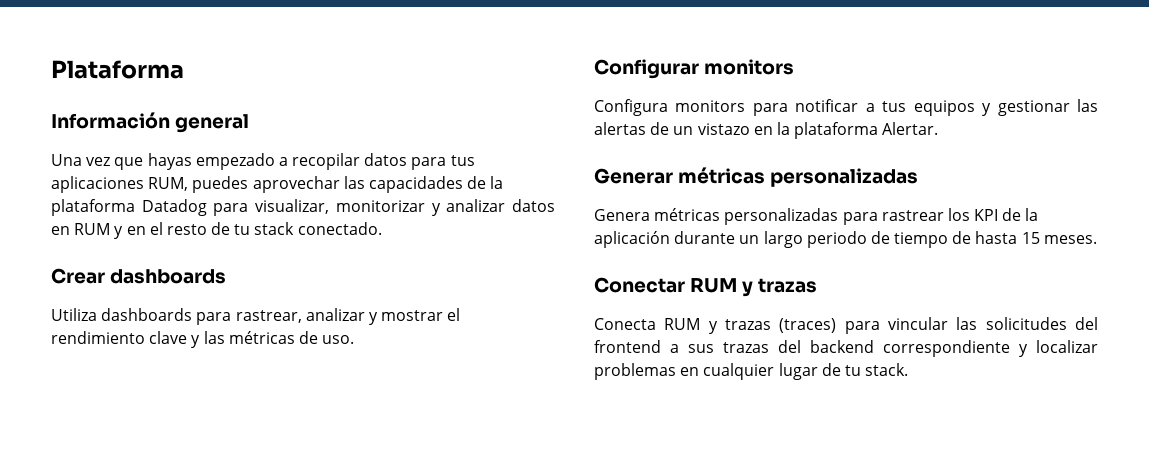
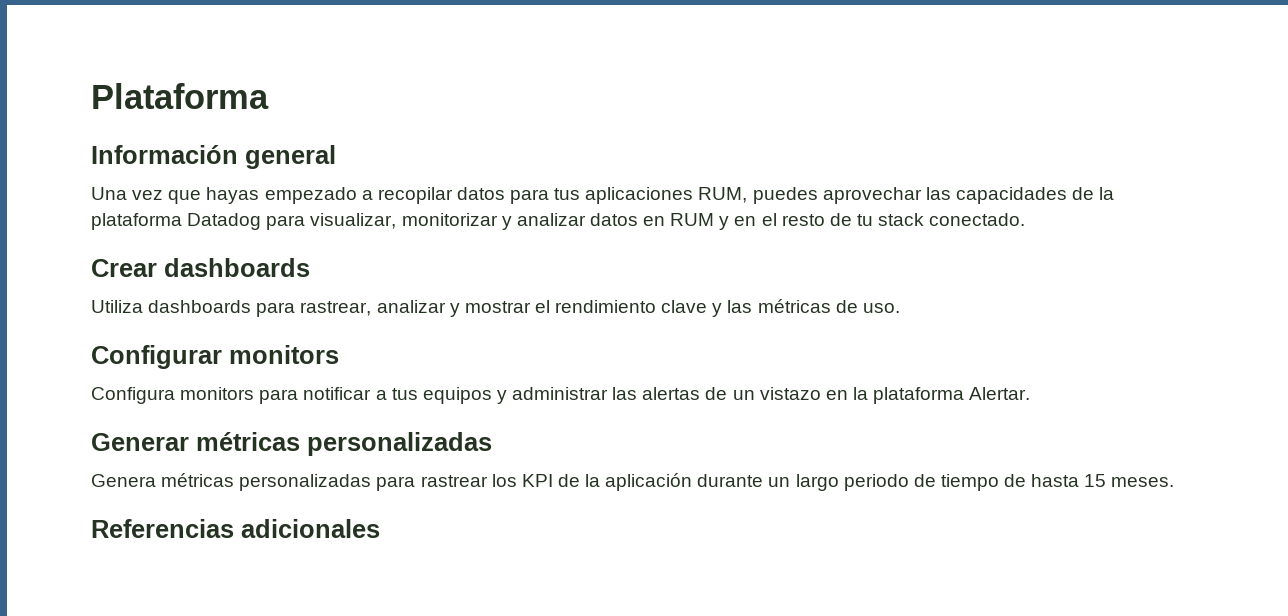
[997,100,1070,116] gestionar -> [512,387,609,400] administrar
[594,277,818,297] [594,317,1098,334] [594,340,1098,357] [594,363,909,380] Conectar RUM y trazas // Conecta RUM y trazas (traces) para vincular las solicitudes del frontend a sus trazas del backend correspondiente y localizar problemas en cualquier lugar de tu stack. -> [91,519,380,538] Referencias adicionales

